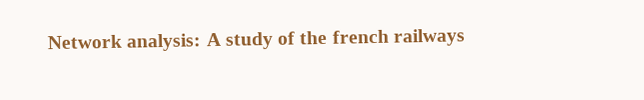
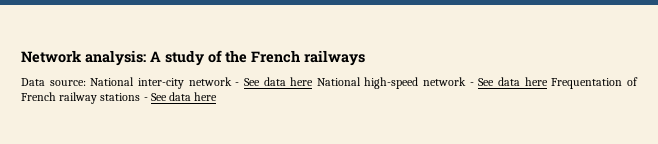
[331,29,389,44] french -> [251,50,300,63] French
(465, 37) none -> [21,77,638,89] [21,92,218,104] // Data source: National inter-city network - See data here National high-speed network - See data here Frequentation of French railway stations - See data here

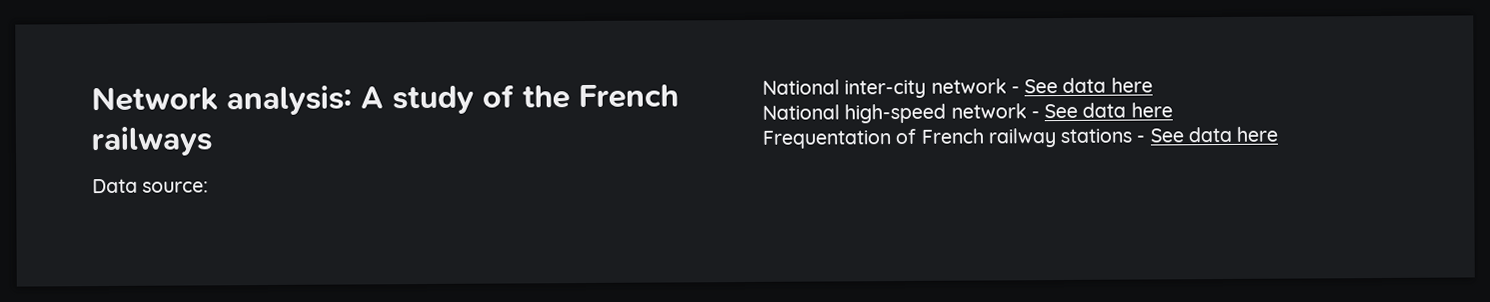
(86, 83) none -> (210, 187) //
(314, 81) none -> (1153, 85) //
(548, 81) none -> (1173, 110) //

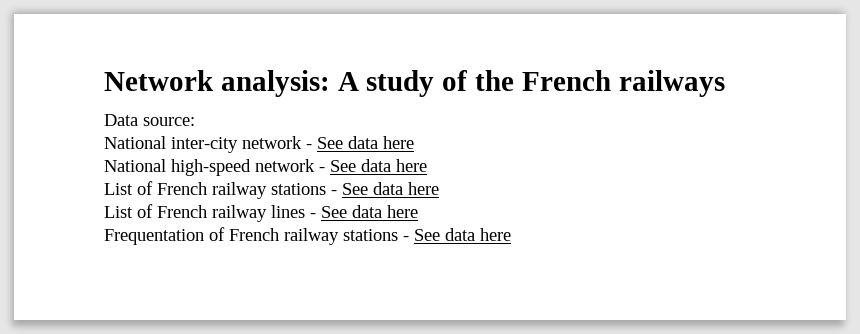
(1173, 110) none -> [104,181,439,199] [104,204,418,222] // List of French railway stations - See data here // List of French railway lines - See data here

